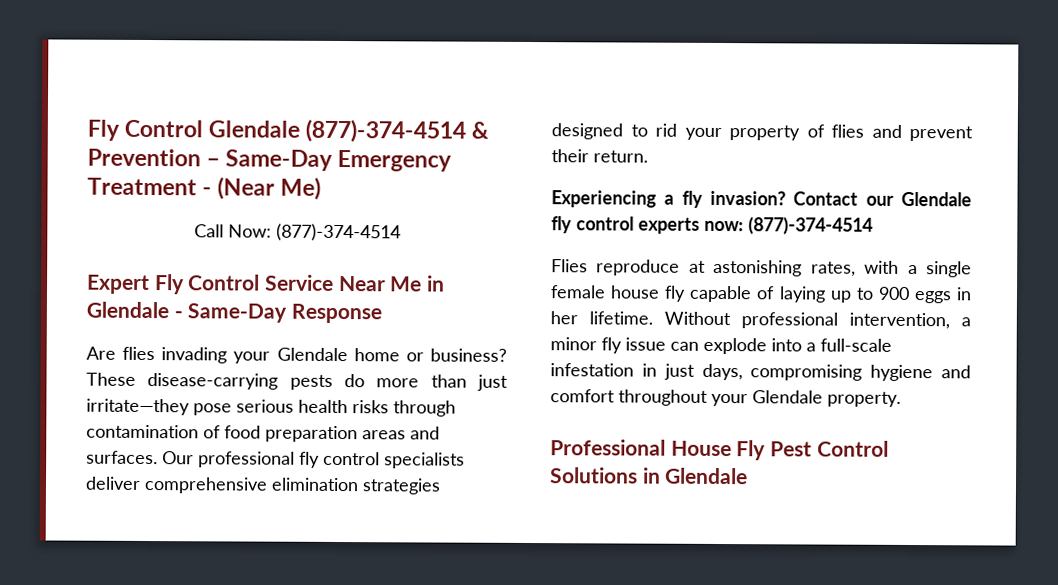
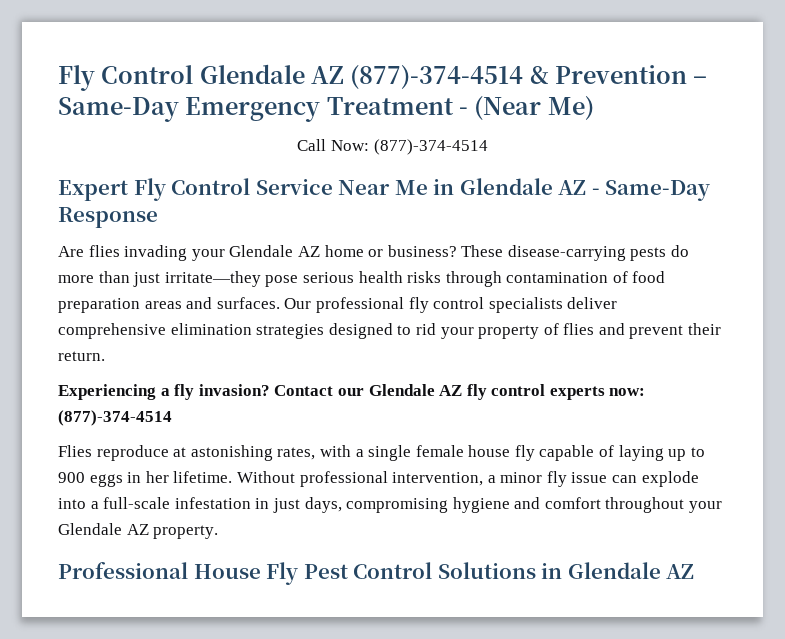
(301, 129) none -> [311,66,345,84] AZ
(169, 310) none -> [558,180,587,195] AZ
(348, 354) none -> [297,246,320,257] AZ
(972, 199) none -> [439,385,463,396] AZ
(823, 397) none -> [126,524,149,535] AZ
(749, 476) none -> [666,564,695,579] AZ

